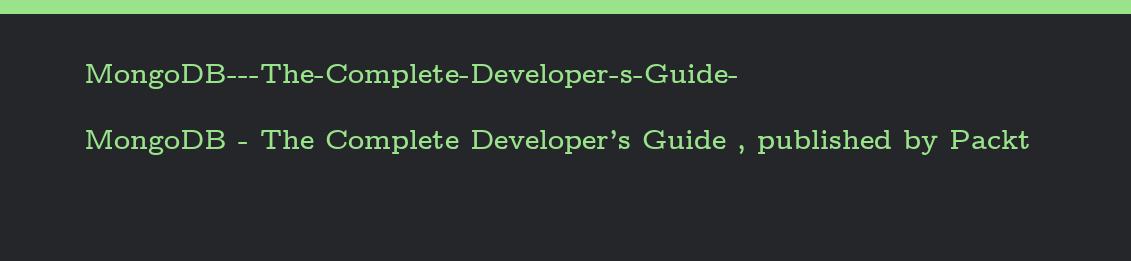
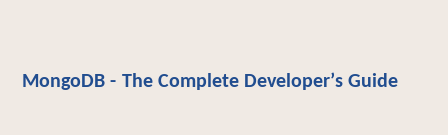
[84,63,739,89] MongoDB---The-Complete-Developer-s-Guide- // -> (22, 82) none
[737,130,1031,155] , published by Packt -> (399, 80) none

